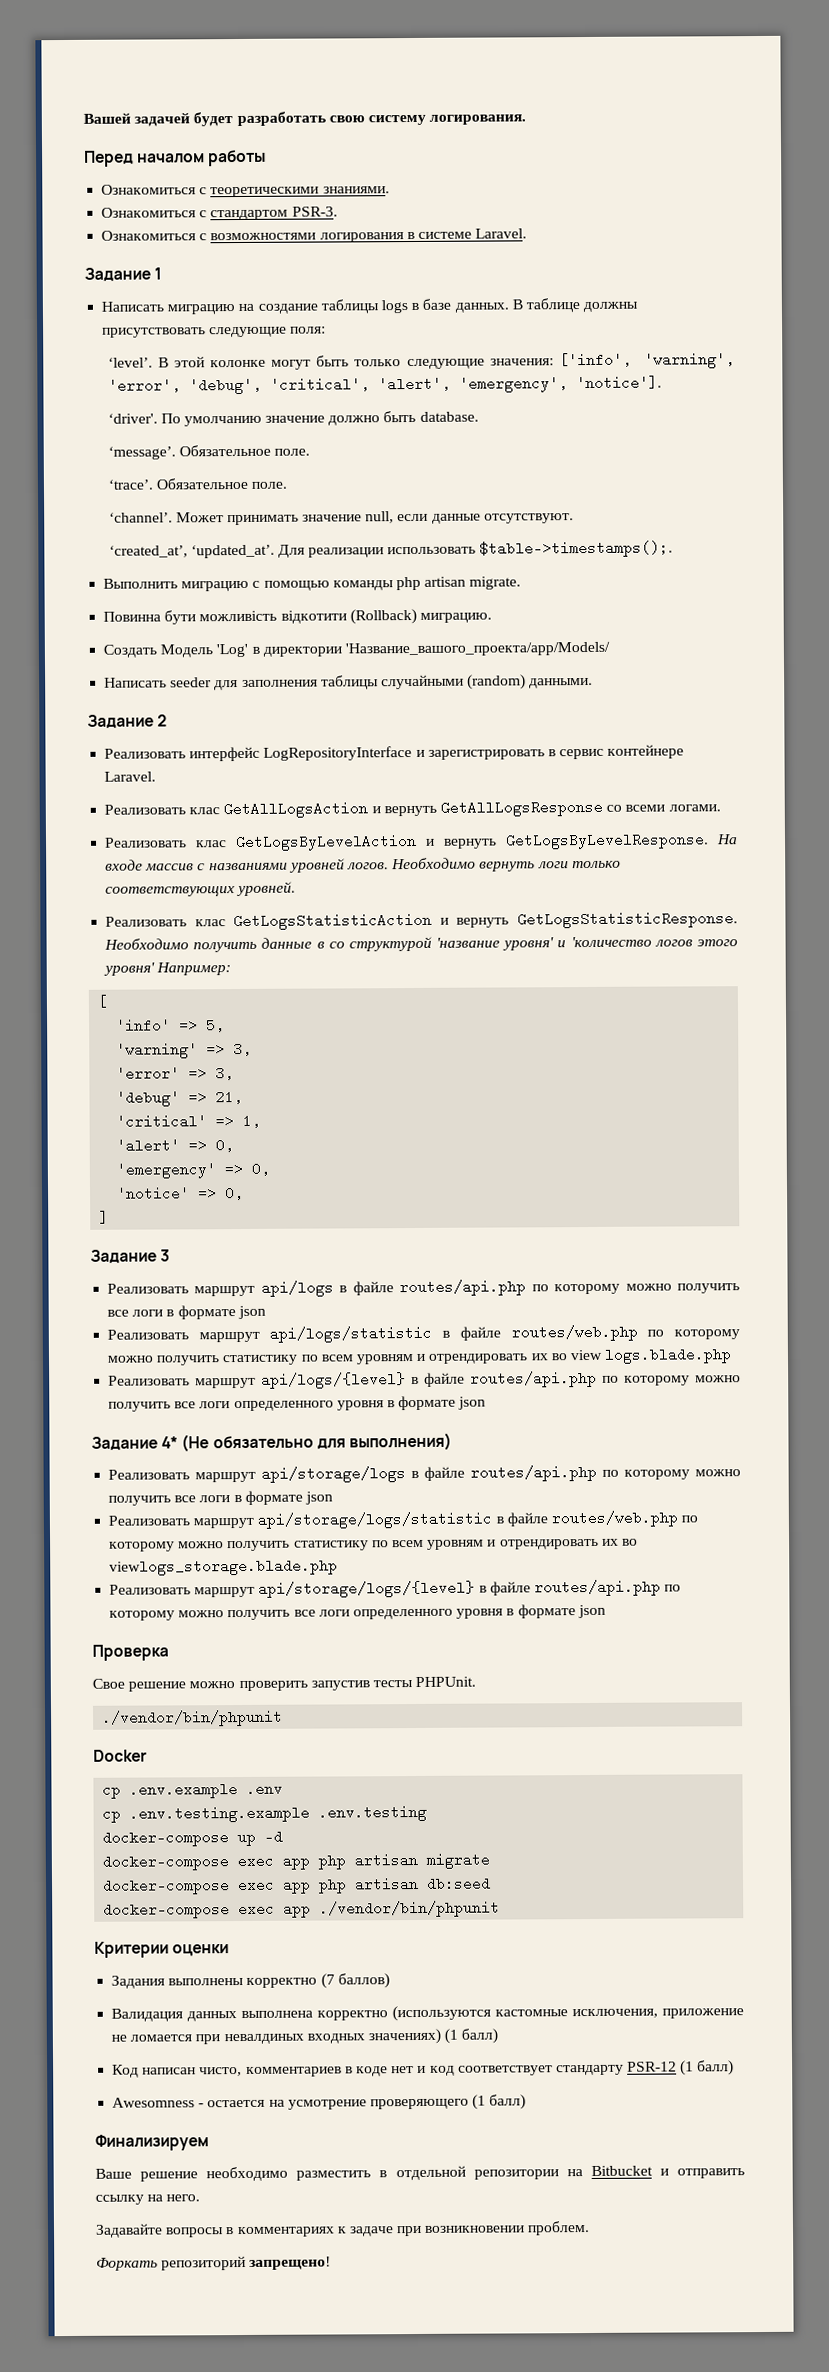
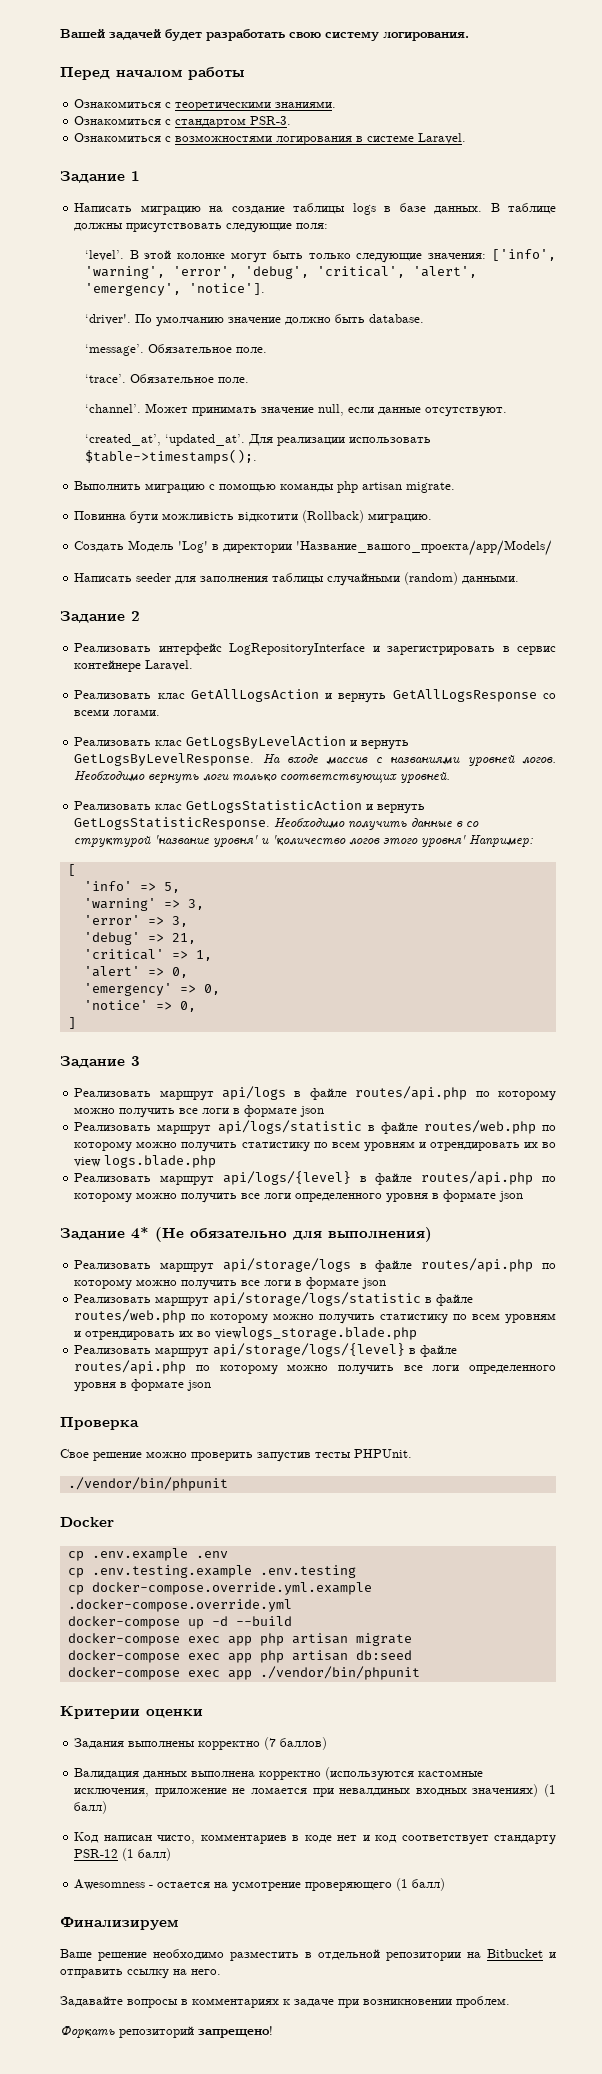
(428, 1813) none -> [67,1582,372,1595] [67,1599,292,1612] // cp docker-compose.override.yml.example .docker-compose.override.yml
(284, 1836) none -> [235,1616,292,1626] --build

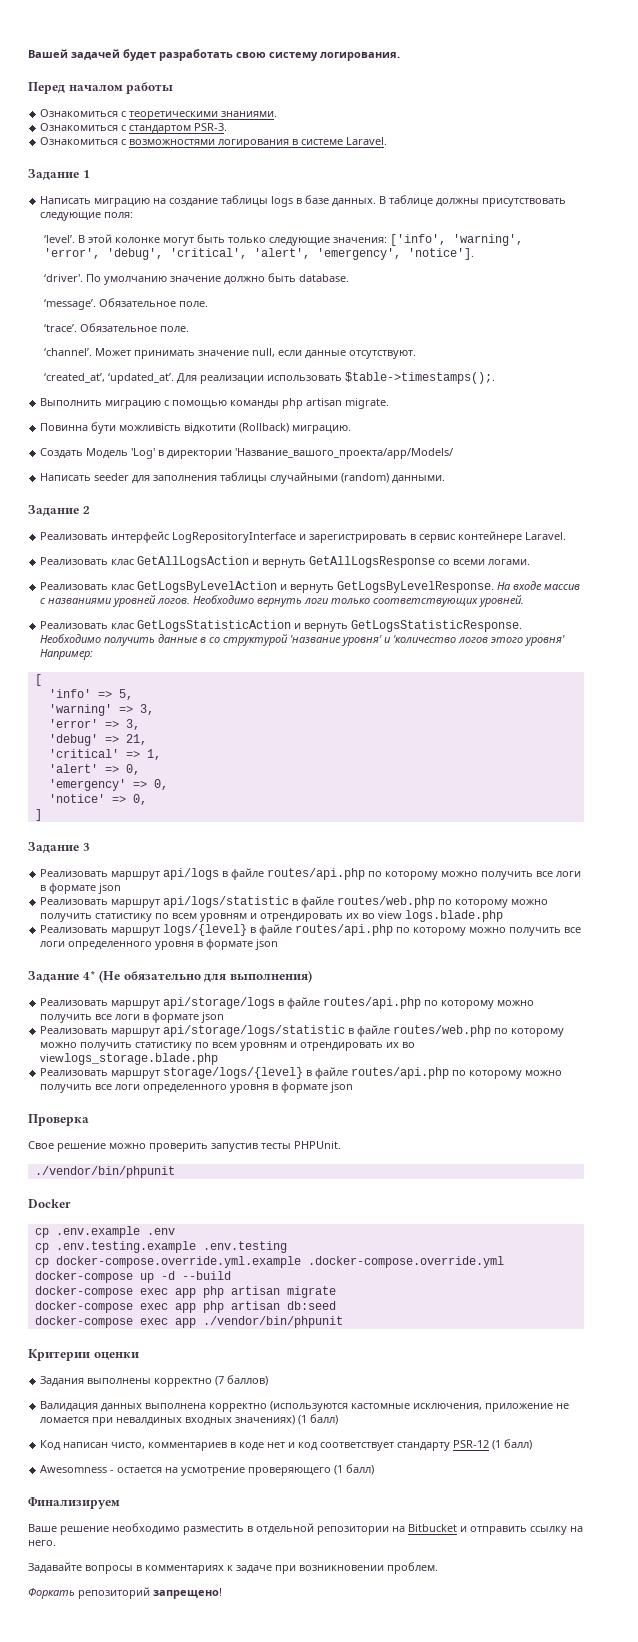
[222,1171,351,1185] api/logs/{level} -> [163,924,248,936] logs/{level}
[213,1343,406,1357] api/storage/logs/{level} -> [163,1067,304,1079] storage/logs/{level}

